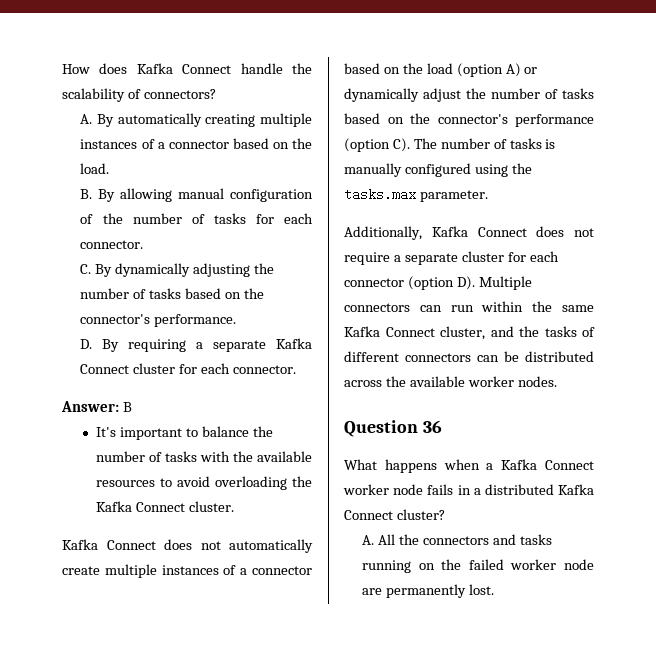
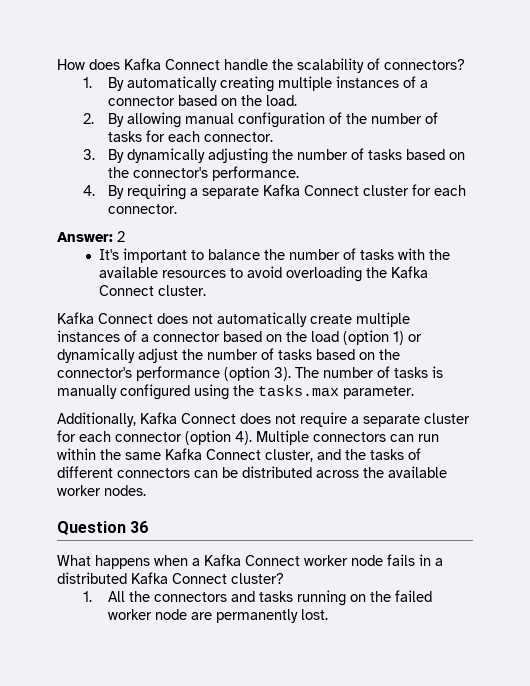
[80,114,93,124] A. -> [82,77,92,88] 1.
[80,189,93,199] B. -> [82,113,94,124] 2.
[80,264,92,274] C. -> [82,149,95,160] 3.
[80,339,93,349] D. -> [82,185,95,196] 4.
[122,402,132,412] B -> [117,231,125,242] 2
[505,63,521,77] A) -> [393,331,404,345] 1)
[392,138,410,152] C). -> [274,367,291,381] 3).
[456,276,475,290] D). -> [235,431,252,445] 4).
[362,535,375,545] A. -> [82,591,92,602] 1.

